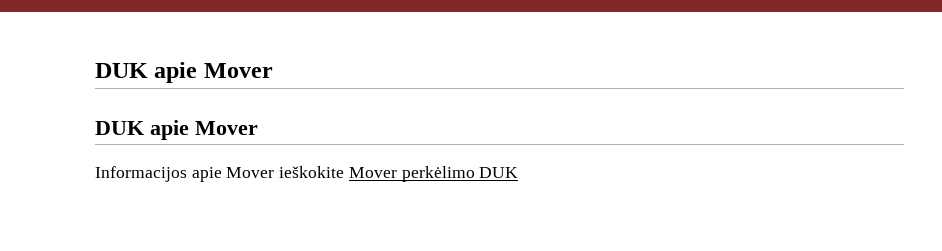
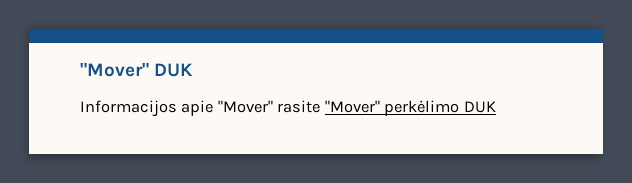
[95,62,273,83] [95,120,258,140] DUK apie Mover // DUK apie Mover -> [80,62,194,77] "Mover" DUK
[226,166,397,178] Mover ieškokite Mover -> [217,100,380,113] "Mover" rasite "Mover"

